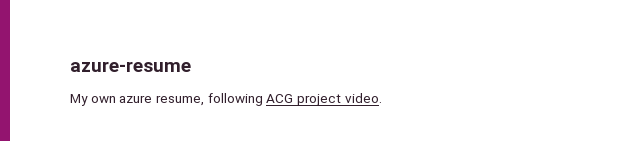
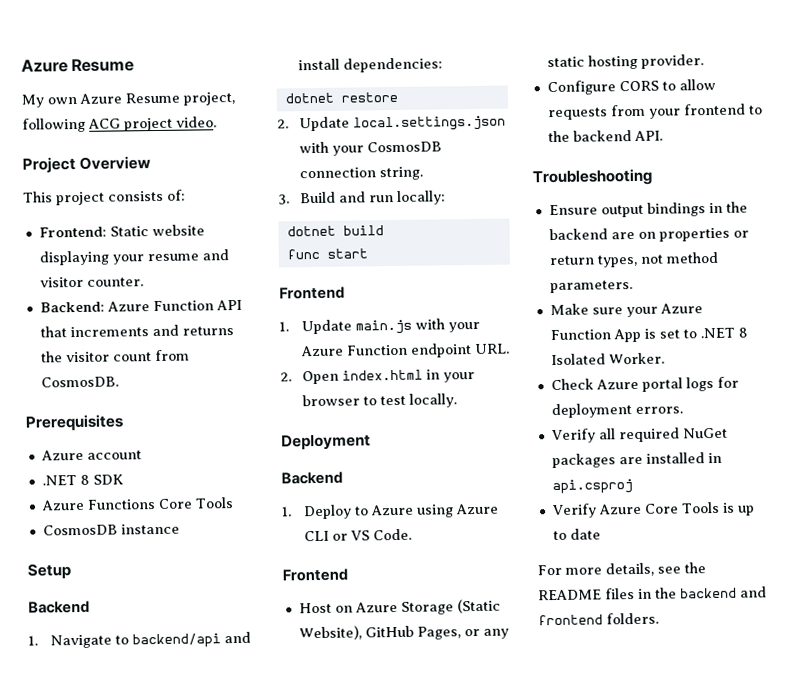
[70,61,191,72] azure-resume -> [21,58,135,73] Azure Resume
[119,95,204,106] azure resume, -> [79,91,235,106] Azure Resume project,
(382, 98) none -> [22,156,152,174] [23,189,186,206] [38,224,205,238] [38,249,229,266] [39,276,144,288] [39,299,242,313] [39,324,234,338] [40,349,190,363] [40,376,119,388] [25,414,124,432] [40,449,142,461] [41,474,124,486] [40,497,234,511] [42,523,180,536] [27,563,71,580] [28,600,90,614] [28,631,251,649] [297,57,443,73] [284,91,398,104] [277,115,506,132] [298,141,442,156] [298,166,423,181] [278,190,446,205] [286,225,384,237] [286,248,368,260] [279,286,345,300] [279,318,480,335] [299,343,510,358] [280,369,475,385] [301,393,457,408] [281,434,371,451] [281,471,343,485] [282,503,499,520] [303,528,412,542] [282,568,348,582] [298,598,501,615] [298,625,509,641] [546,54,704,70] [546,78,716,96] [547,103,763,121] [547,130,663,143] [532,168,652,187] [548,201,748,218] [548,227,749,242] [548,251,718,268] [549,280,633,294] [549,303,703,318] [549,327,748,343] [550,352,665,366] [550,376,739,392] [550,403,683,419] [550,427,728,444] [551,452,722,469] [551,479,633,495] [550,501,755,519] [552,528,601,541] [537,562,706,577] [538,586,767,601] [538,612,659,626] // Project Overview // This project consists of: // Frontend: Static website displaying your resume and visitor counter. // Backend: Azure Function API that increments and returns the visitor count from CosmosDB. // Prerequisites // Azure account // .NET 8 SDK // Azure Functions Core Tools // CosmosDB instance // Setup // Backend // 1. Navigate to backend/api and install dependencies: // dotnet restore // 2. Update local.settings.json with your CosmosDB connection string. // 3. Build and run locally: // dotnet build // func start // Frontend // 1. Update main.js with your Azure Function endpoint URL. // 2. Open index.html in your browser to test locally. // Deployment // Backend // 1. Deploy to Azure using Azure CLI or VS Code. // Frontend // Host on Azure Storage (Static Website), GitHub Pages, or any static hosting provider. // Configure CORS to allow requests from your frontend to the backend API. // Troubleshooting // Ensure output bindings in the backend are on properties or return types, not method parameters. // Make sure your Azure Function App is set to .NET 8 Isolated Worker. // Check Azure portal logs for deployment errors. // Verify all required NuGet packages are installed in api.csproj // Verify Azure Core Tools is up to date // For more details, see the README files in the backend and frontend folders.

